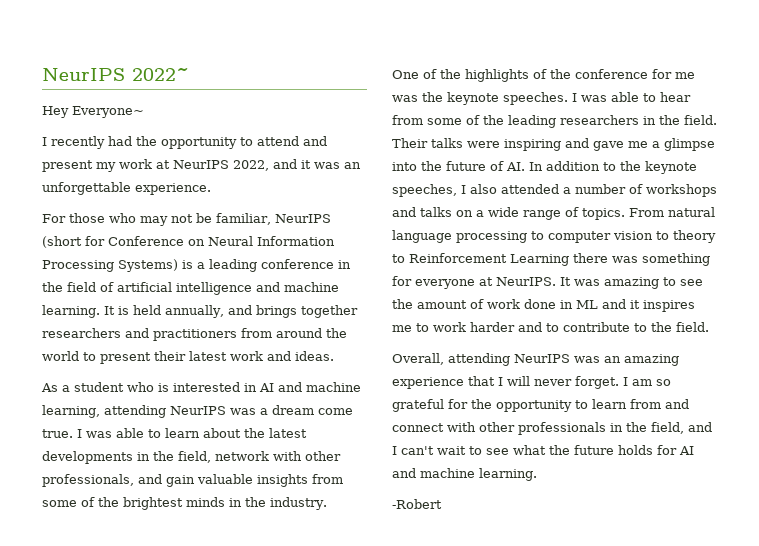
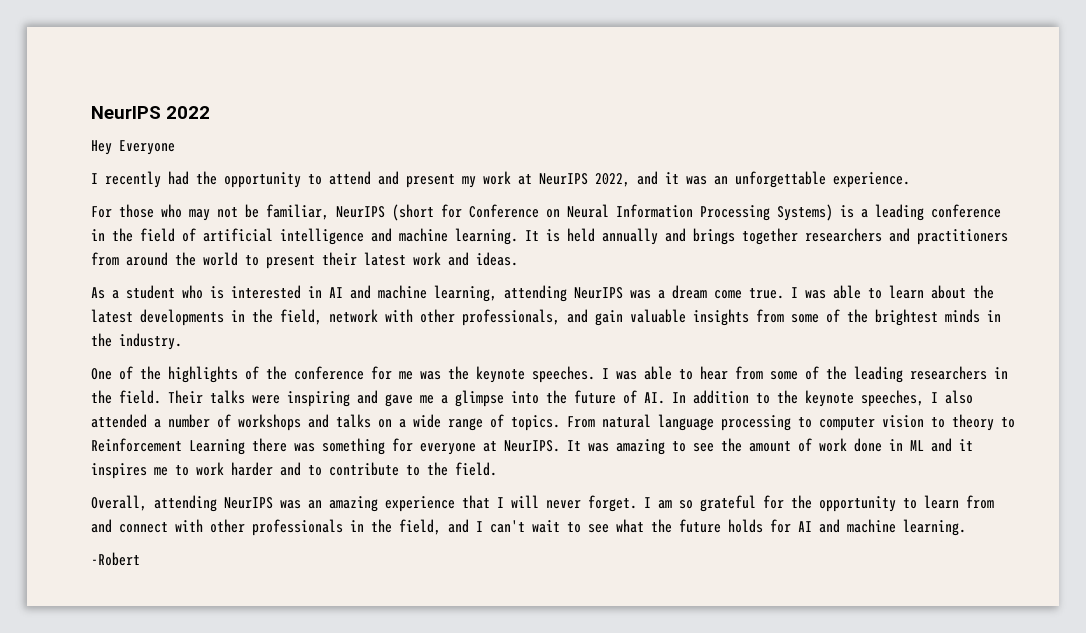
[42,67,189,81] NeurIPS 2022~ -> [91,106,210,119] NeurIPS 2022
[72,106,144,118] Everyone~ -> [119,140,175,155] Everyone
[165,305,224,318] annually, -> [602,228,658,245] annually

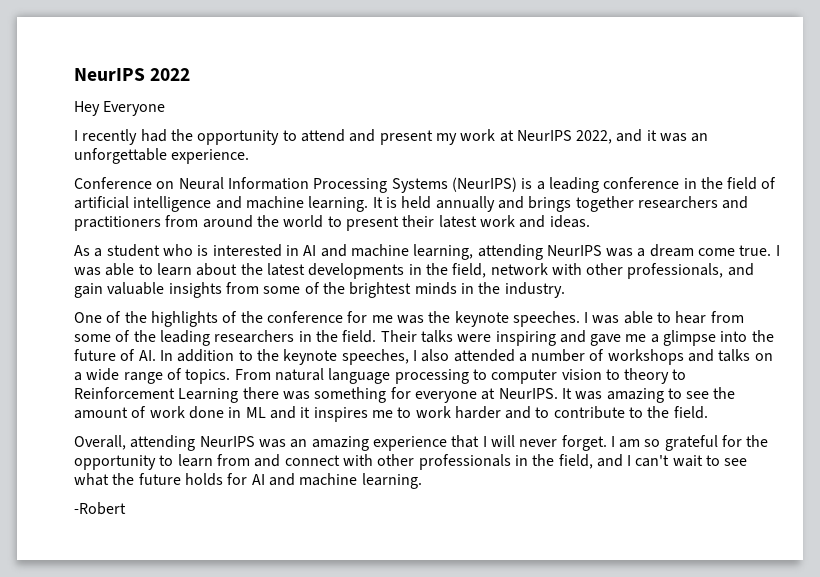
[91,204,462,221] For those who may not be familiar, NeurIPS (short for -> (250, 156) none
[777,204,833,221] Systems) -> [391,177,517,193] Systems (NeurIPS)

